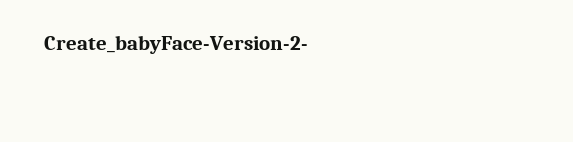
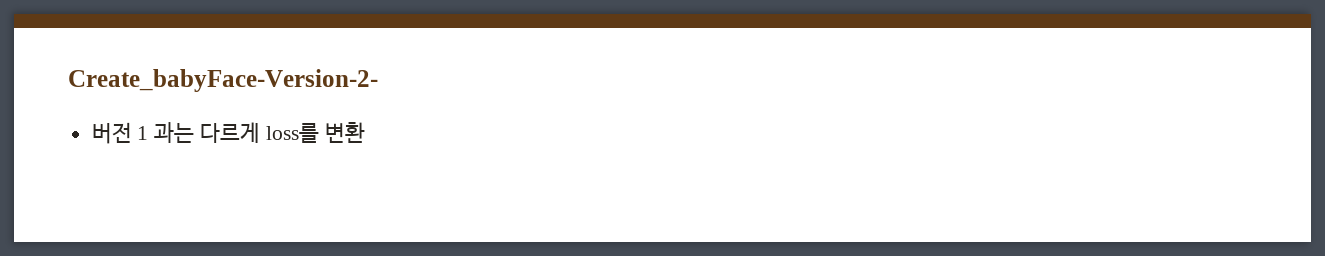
(308, 44) none -> [91,122,365,144] // 버전 1 과는 다르게 loss를 변환

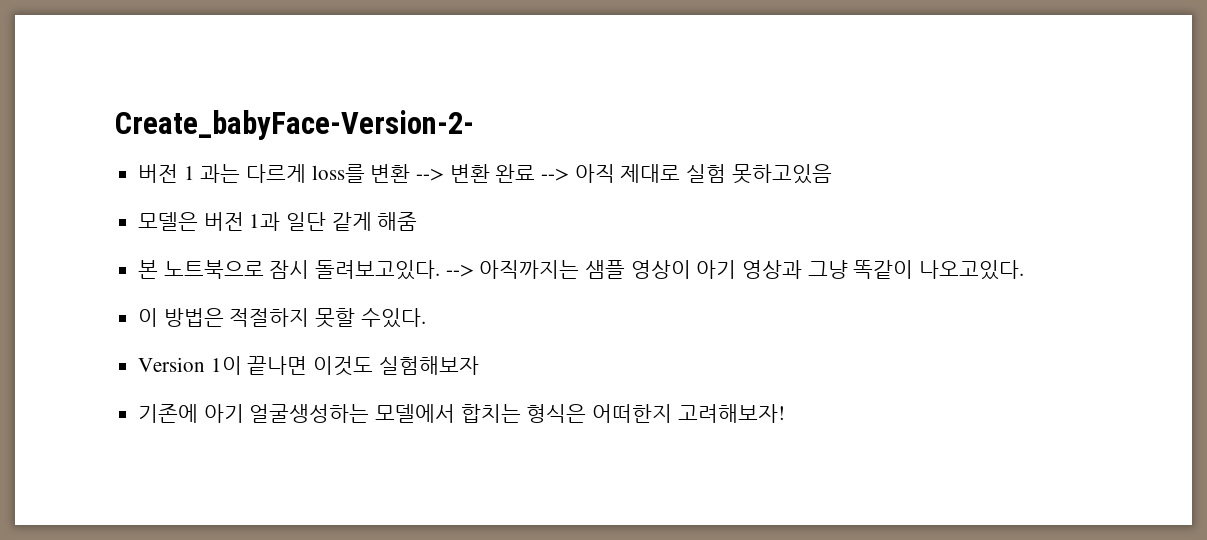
(365, 132) none -> [416,164,832,184] [138,212,418,231] [138,260,1025,280] [138,308,426,328] [138,356,479,376] [138,404,785,423] --> 변환 완료 --> 아직 제대로 실험 못하고있음 // 모델은 버전 1과 일단 같게 해줌 // 본 노트북으로 잠시 돌려보고있다. --> 아직까지는 샘플 영상이 아기 영상과 그냥 똑같이 나오고있다. // 이 방법은 적절하지 못할 수있다. // Version 1이 끝나면 이것도 실험해보자 // 기존에 아기 얼굴생성하는 모델에서 합치는 형식은 어떠한지 고려해보자!

